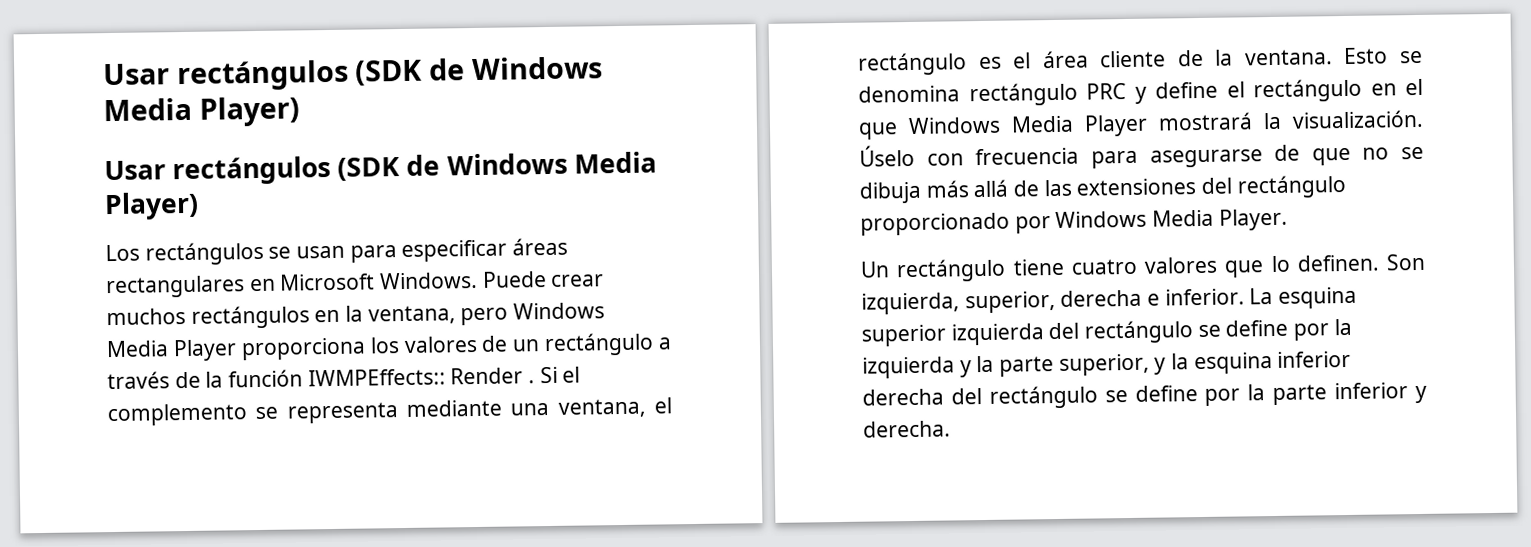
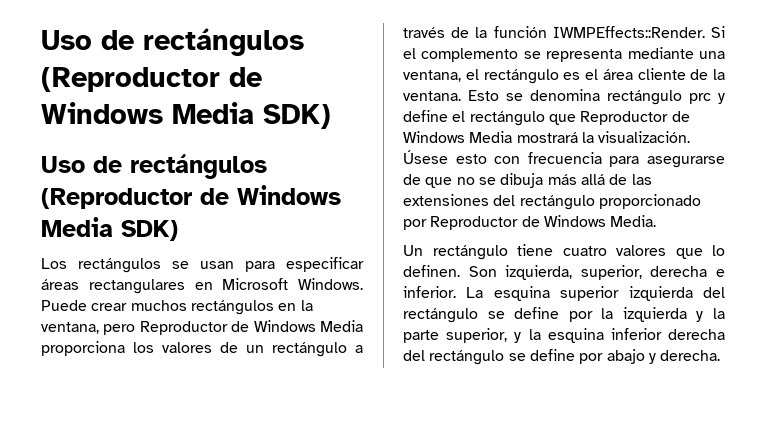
[103,56,603,92] [103,96,300,127] [104,151,657,186] [104,191,199,221] Usar rectángulos (SDK de Windows Media Player) // Usar rectángulos (SDK de Windows Media Player) -> [41,28,304,56] [41,67,262,92] [41,102,331,129] [41,154,267,179] [41,185,341,209] [41,217,178,241] Uso de rectángulos (Reproductor de Windows Media SDK) // Uso de rectángulos (Reproductor de Windows Media SDK)
[513,302,606,320] [106,339,237,362] Windows Media Player -> [139,320,364,335] Reproductor de Windows Media
[307,367,536,387] IWMPEffects:: Render . -> [552,26,705,38] IWMPEffects::Render.
[1086,83,1126,100] PRC -> [689,93,711,104] prc
[1370,78,1423,96] [858,114,1148,140] en el que Windows Media Player -> [548,111,690,125] [403,131,513,143] que Reproductor de Windows Media
[859,144,915,167] Úselo -> [403,150,487,164] Úsese esto
[1055,208,1288,231] Windows Media Player. -> [430,215,657,230] Reproductor de Windows Media.
[1247,382,1409,406] la parte inferior -> [606,349,645,364] abajo

